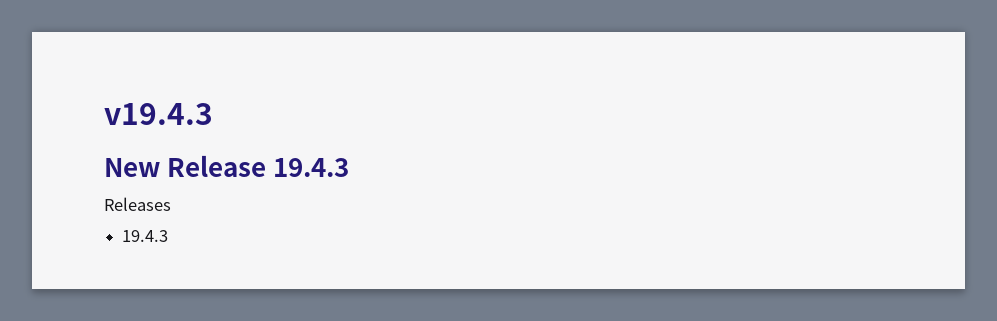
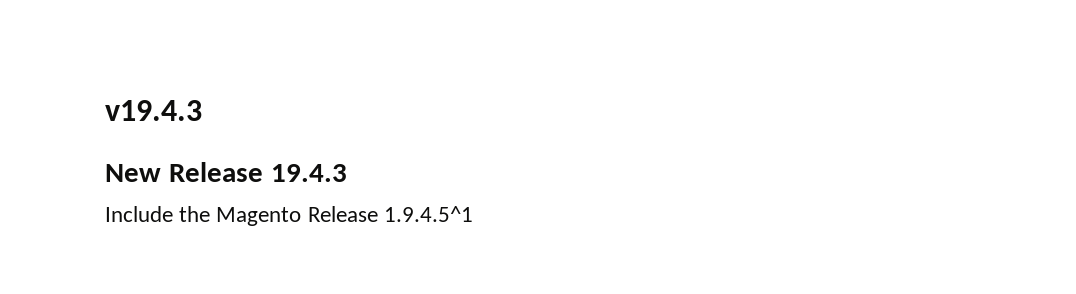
[104,197,171,211] [122,230,169,242] Releases // 19.4.3 -> [105,206,473,226] Include the Magento Release 1.9.4.5^1

